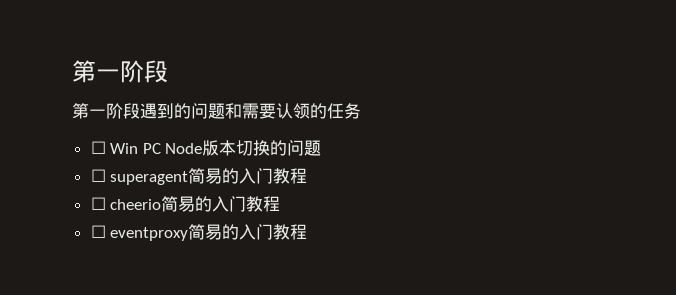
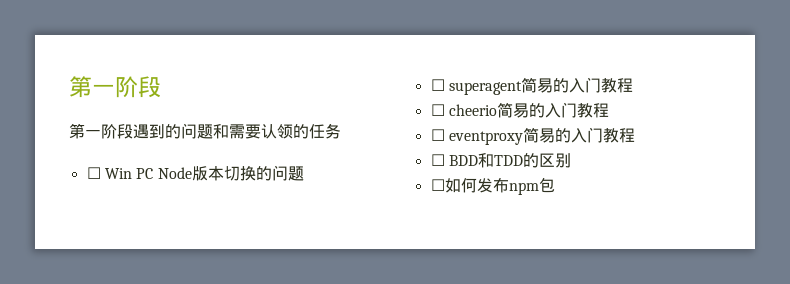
(308, 232) none -> [430,153,571,168] [430,177,555,195] // ☐ BDD和TDD的区别 // ☐如何发布npm包

